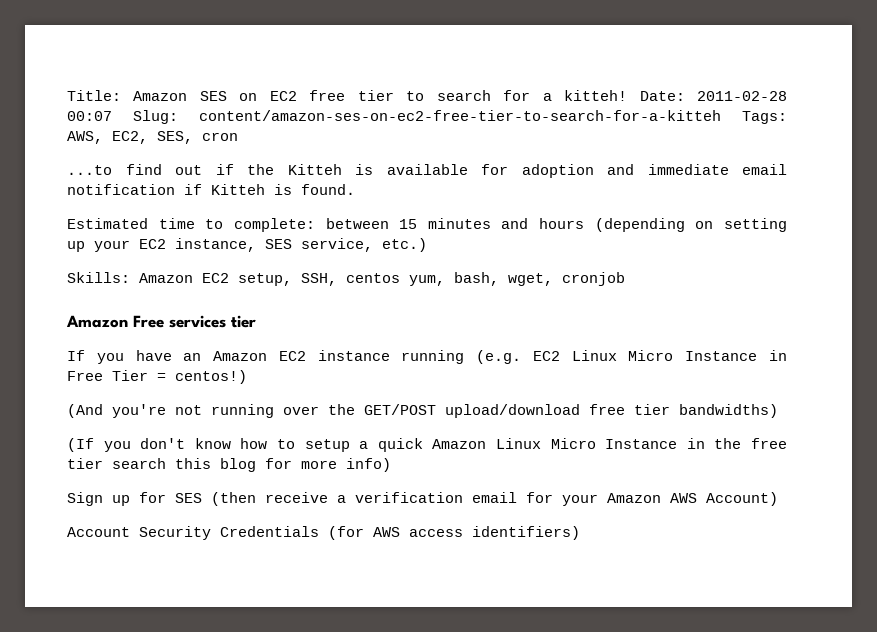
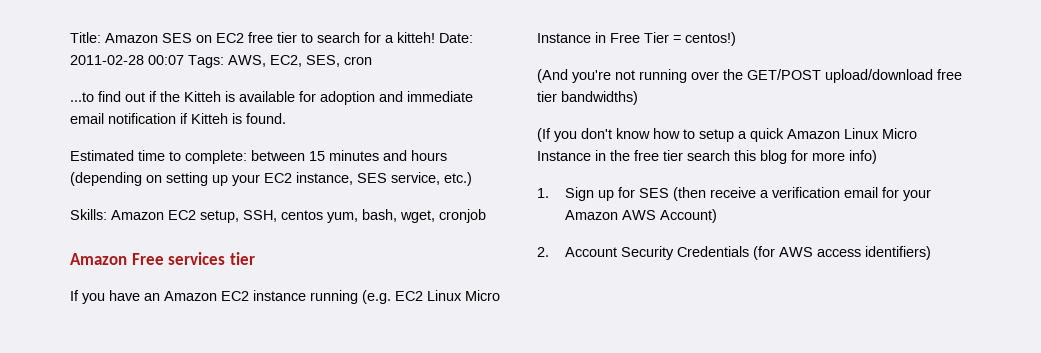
[133,110,721,124] Slug: content/amazon-ses-on-ec2-free-tier-to-search-for-a-kitteh -> (184, 60) none
(391, 465) none -> [537,188,549,198] 1.
(778, 499) none -> [537,247,549,257] 2.

